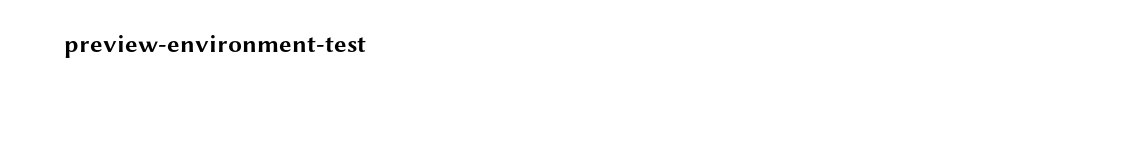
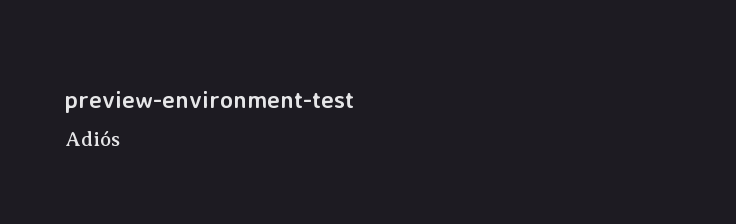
(366, 46) none -> [65,130,120,146] // Adiós

